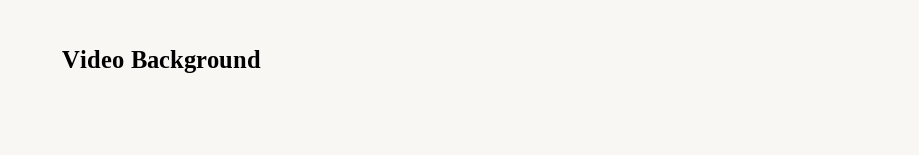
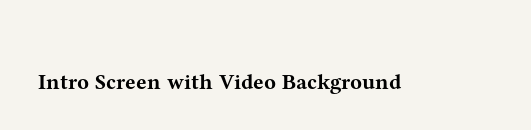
(62, 59) none -> [38,74,213,89] Intro Screen with

